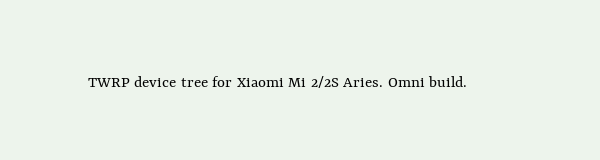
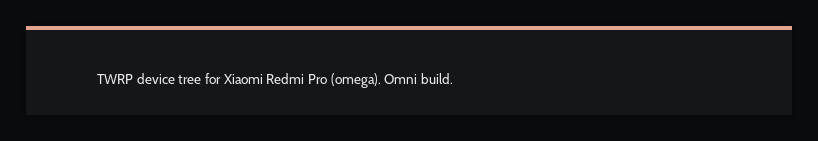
[288,76,384,88] Mi 2/2S Aries. -> [266,73,381,88] Redmi Pro (omega).

